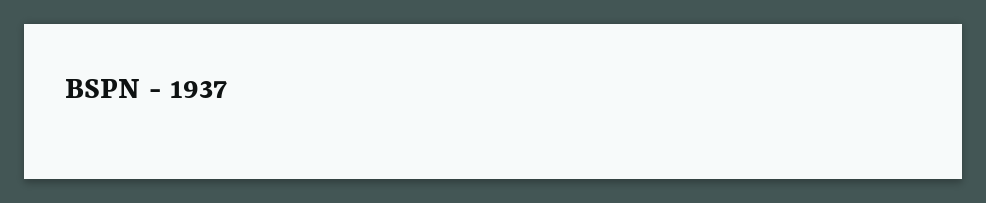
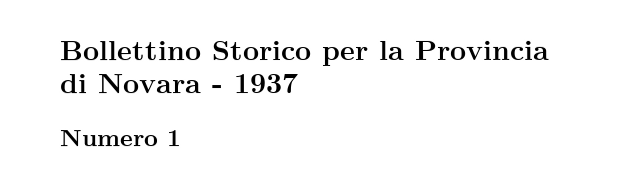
[65,79,140,98] BSPN -> [59,40,549,66] [59,74,201,94] Bollettino Storico per la Provincia di Novara
(227, 89) none -> [60,129,182,147] // Numero 1

